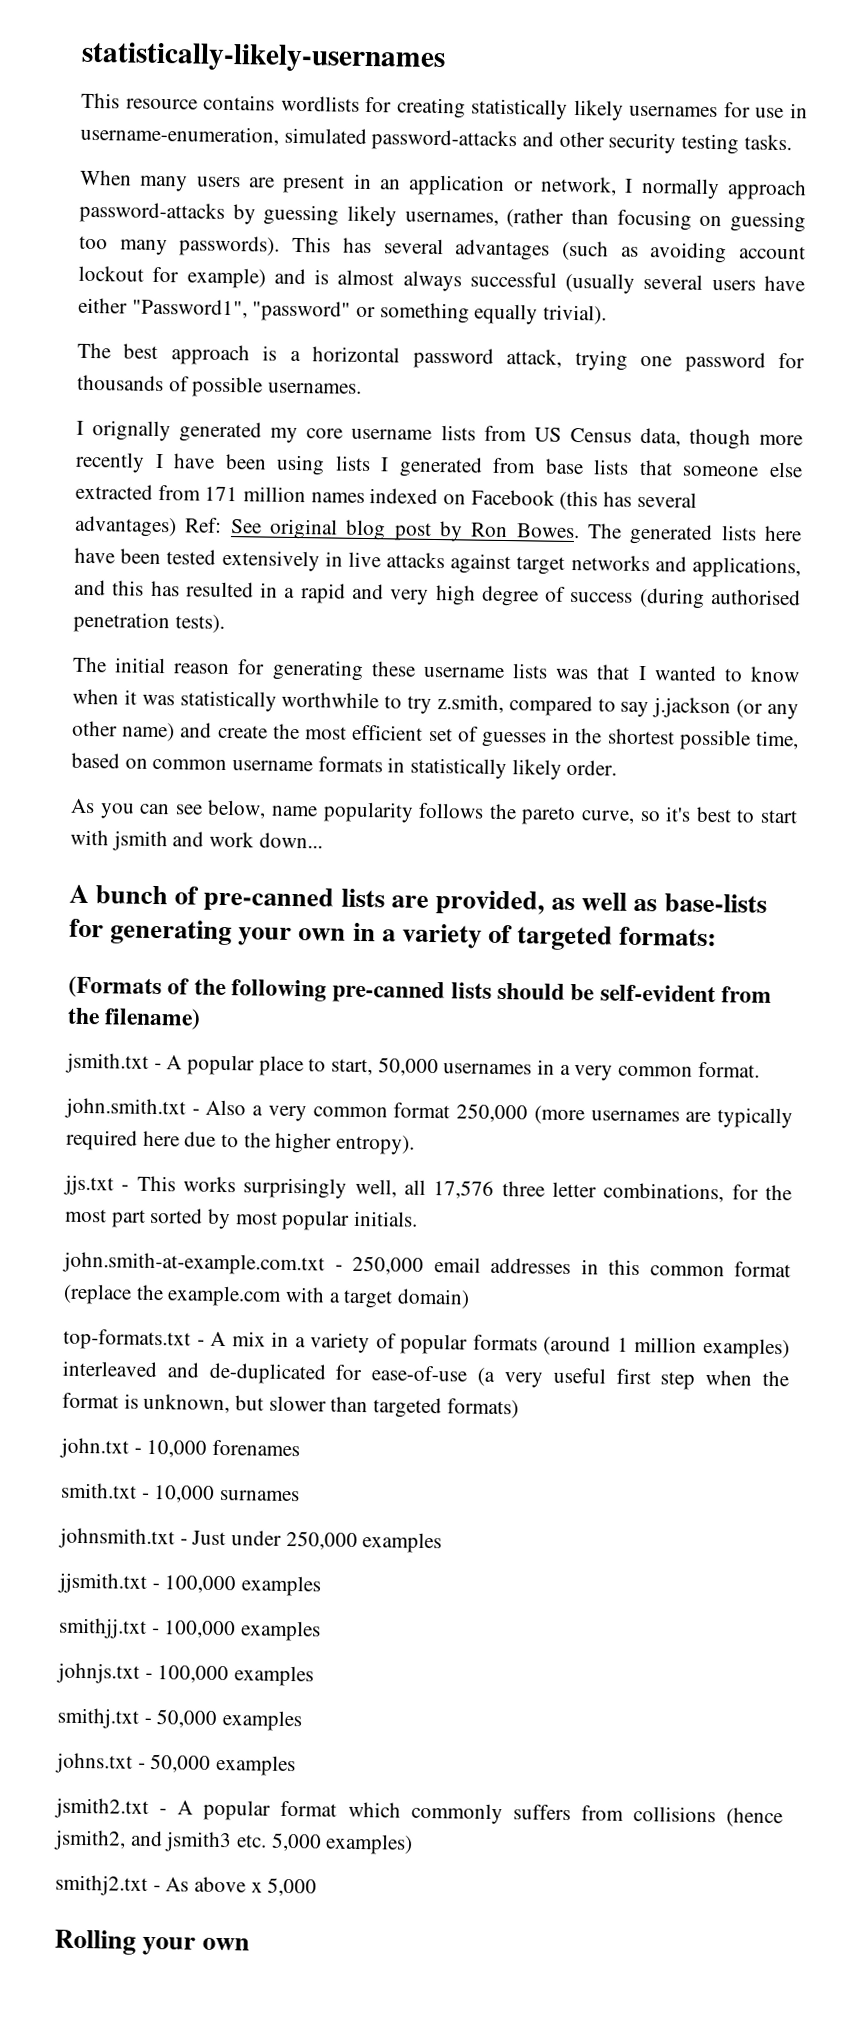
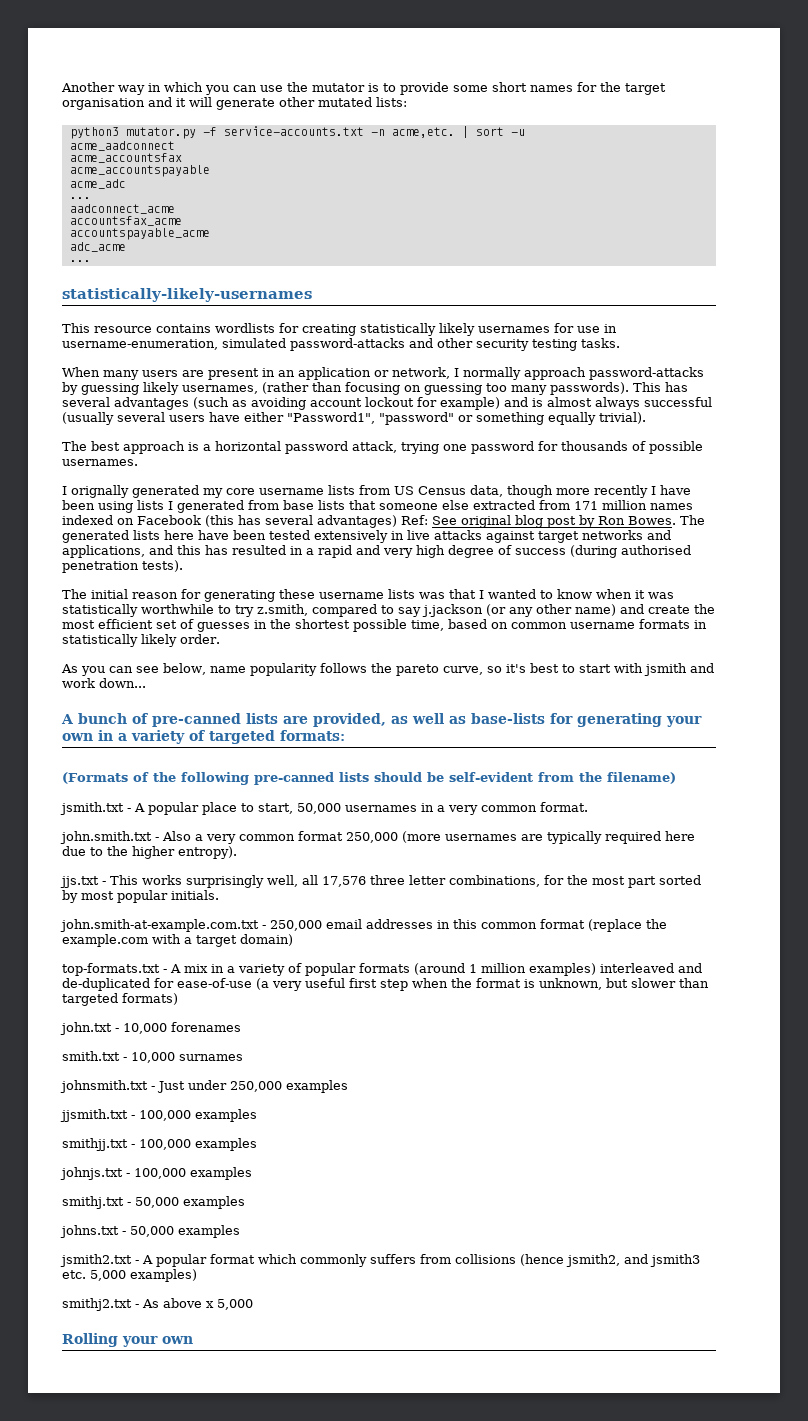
(81, 57) none -> [61,82,666,95] [62,97,407,110] [69,126,525,139] [69,141,175,151] [69,153,182,163] [69,165,210,177] [69,179,126,189] [69,197,91,199] [69,204,175,214] [69,216,182,226] [69,228,210,240] [69,242,126,252] [69,260,91,262] Another way in which you can use the mutator is to provide some short names for the target organisation and it will generate other mutated lists: // python3 mutator.py -f service-accounts.txt -n acme,etc. | sort -u // acme_aadconnect // acme_accountsfax // acme_accountspayable // acme_adc // ... // aadconnect_acme // accountsfax_acme // accountspayable_acme // adc_acme // ... //

